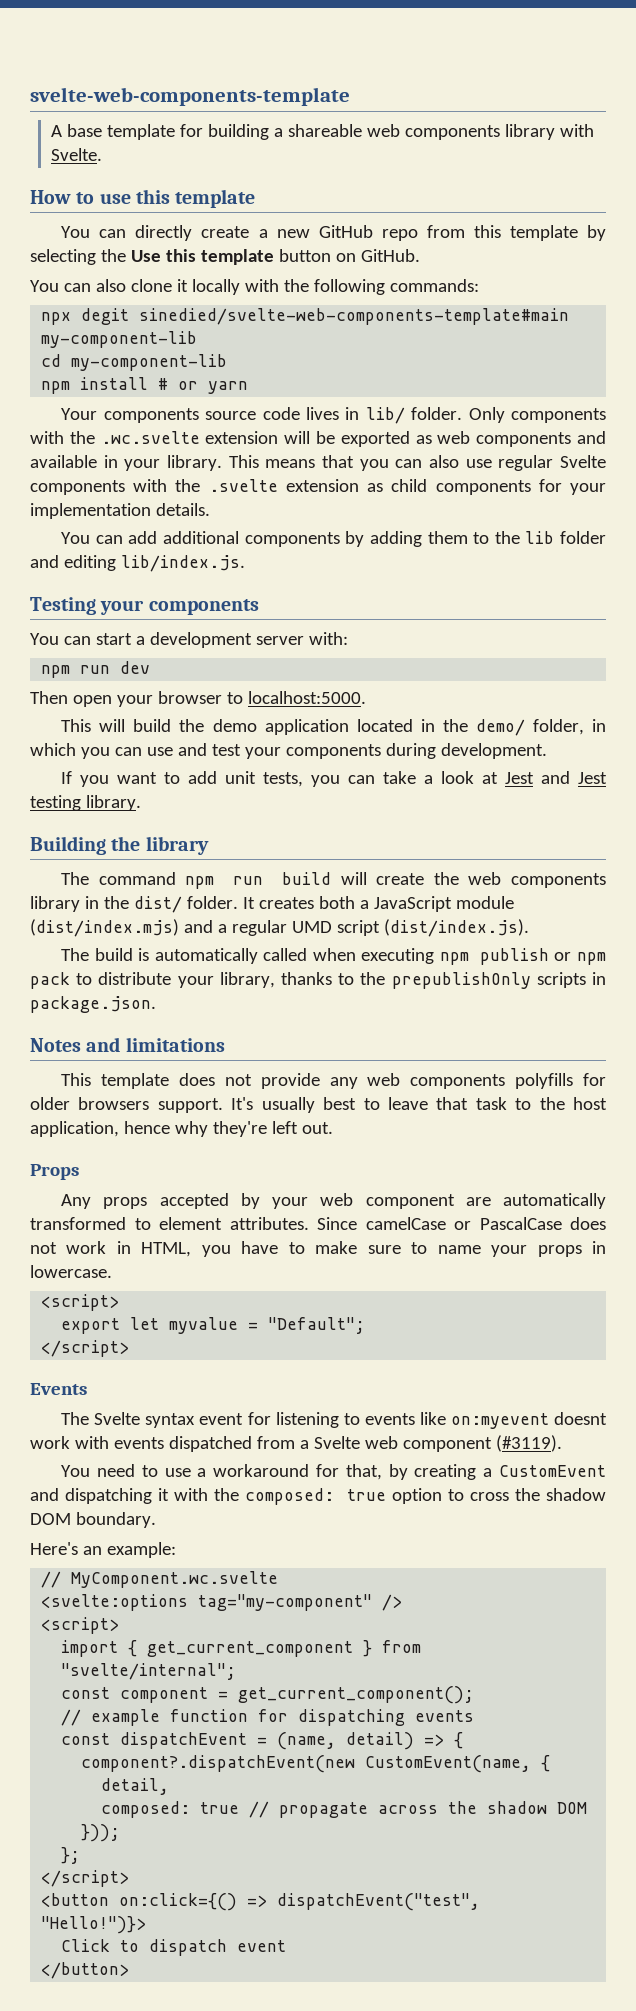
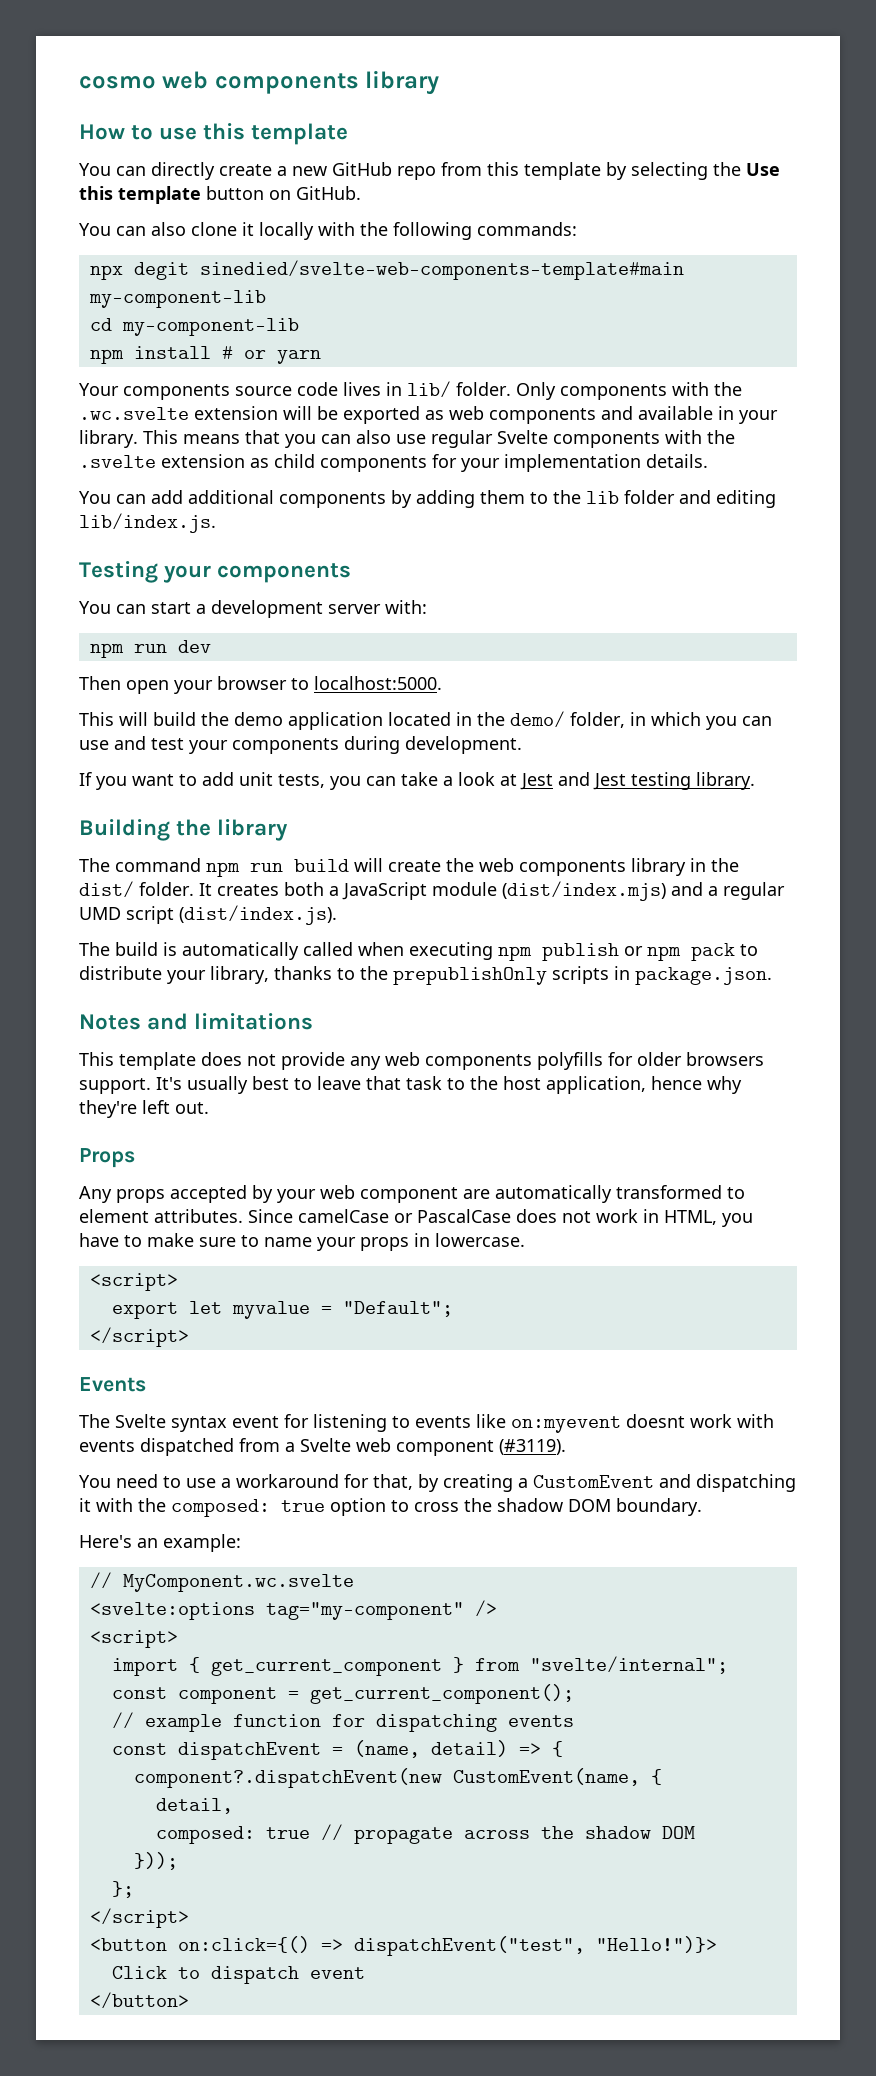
[30,87,350,106] [50,124,594,140] [50,148,102,161] svelte-web-components-template // A base template for building a shareable web components library with Svelte. -> [79,70,440,95] cosmo web components library

